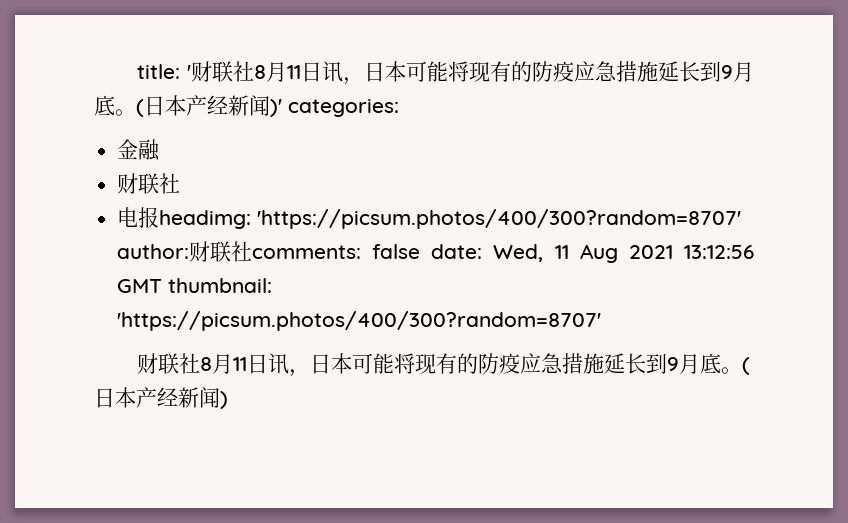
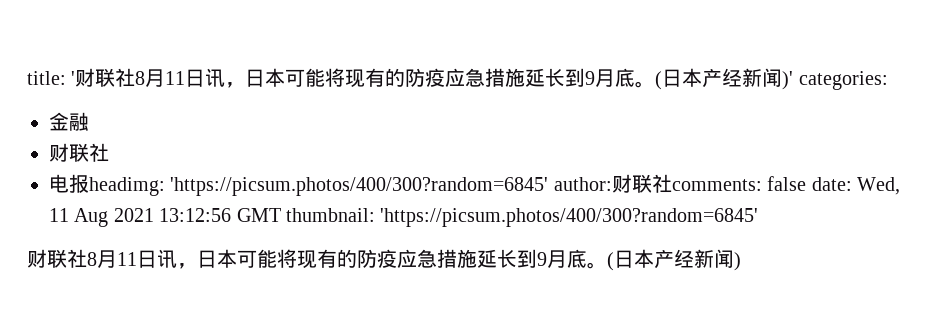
[257,209,742,229] 'https://picsum.photos/400/300?random=8707' -> [170,177,549,196] 'https://picsum.photos/400/300?random=6845'
[117,311,602,331] 'https://picsum.photos/400/300?random=8707' -> [380,208,759,227] 'https://picsum.photos/400/300?random=6845'

